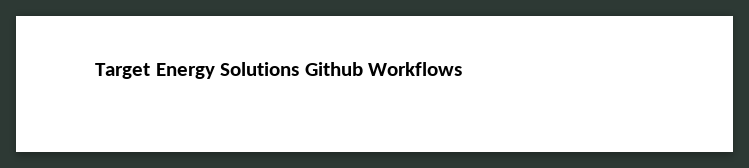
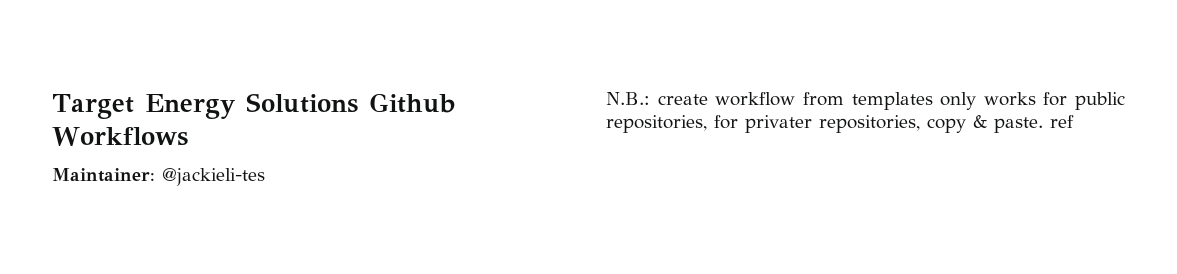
(463, 69) none -> [52,168,265,186] [606,92,1125,110] [606,115,1074,133] // Maintainer: @jackieli-tes // N.B.: create workflow from templates only works for public repositories, for privater repositories, copy & paste. ref

